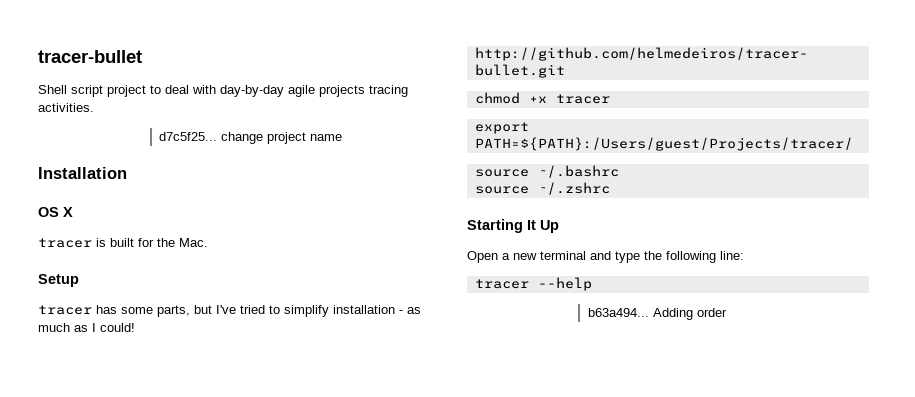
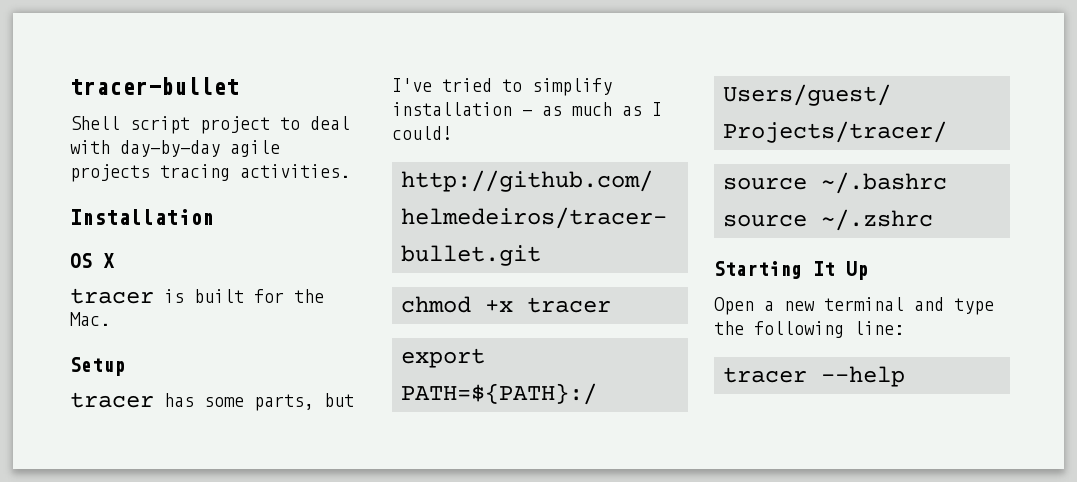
[158,132,342,144] // d7c5f25... change project name -> (350, 171) none
[587,308,727,320] // b63a494... Adding order -> (905, 376) none

